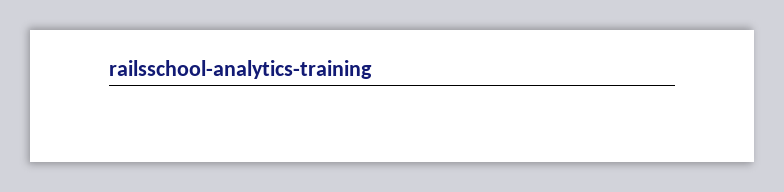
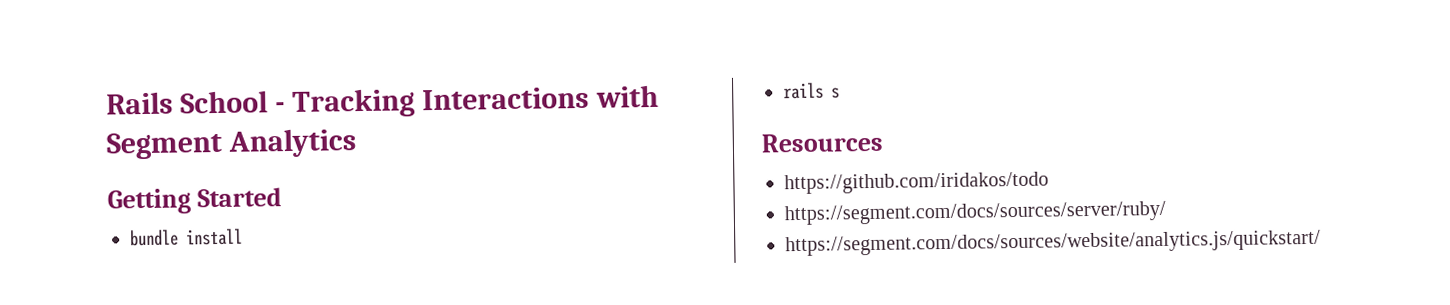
[109,60,372,79] railsschool-analytics-training -> [106,84,659,118] [106,128,358,160] [107,187,282,215] [130,228,243,247] [783,82,840,100] [761,132,883,153] [784,171,1049,195] [784,200,1166,226] [785,229,1321,257] Rails School - Tracking Interactions with Segment Analytics // Getting Started // bundle install // rails s // Resources // https://github.com/iridakos/todo // https://segment.com/docs/sources/server/ruby/ // https://segment.com/docs/sources/website/analytics.js/quickstart/

